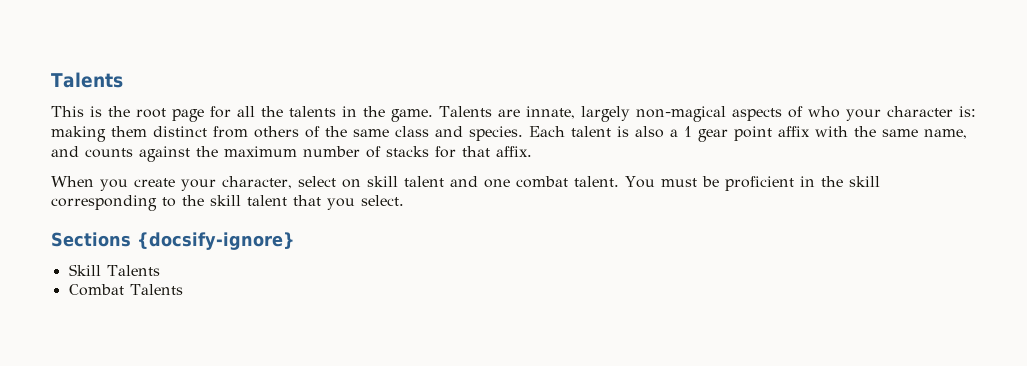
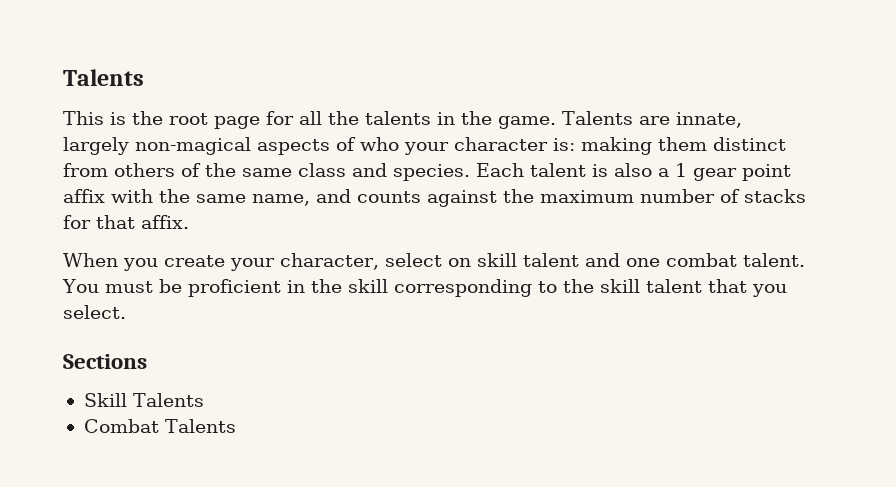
[137,232,295,250] {docsify-ignore} -> (147, 361) none

